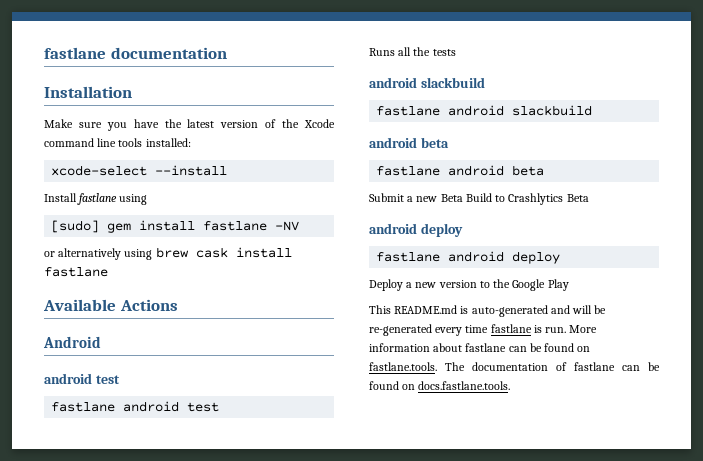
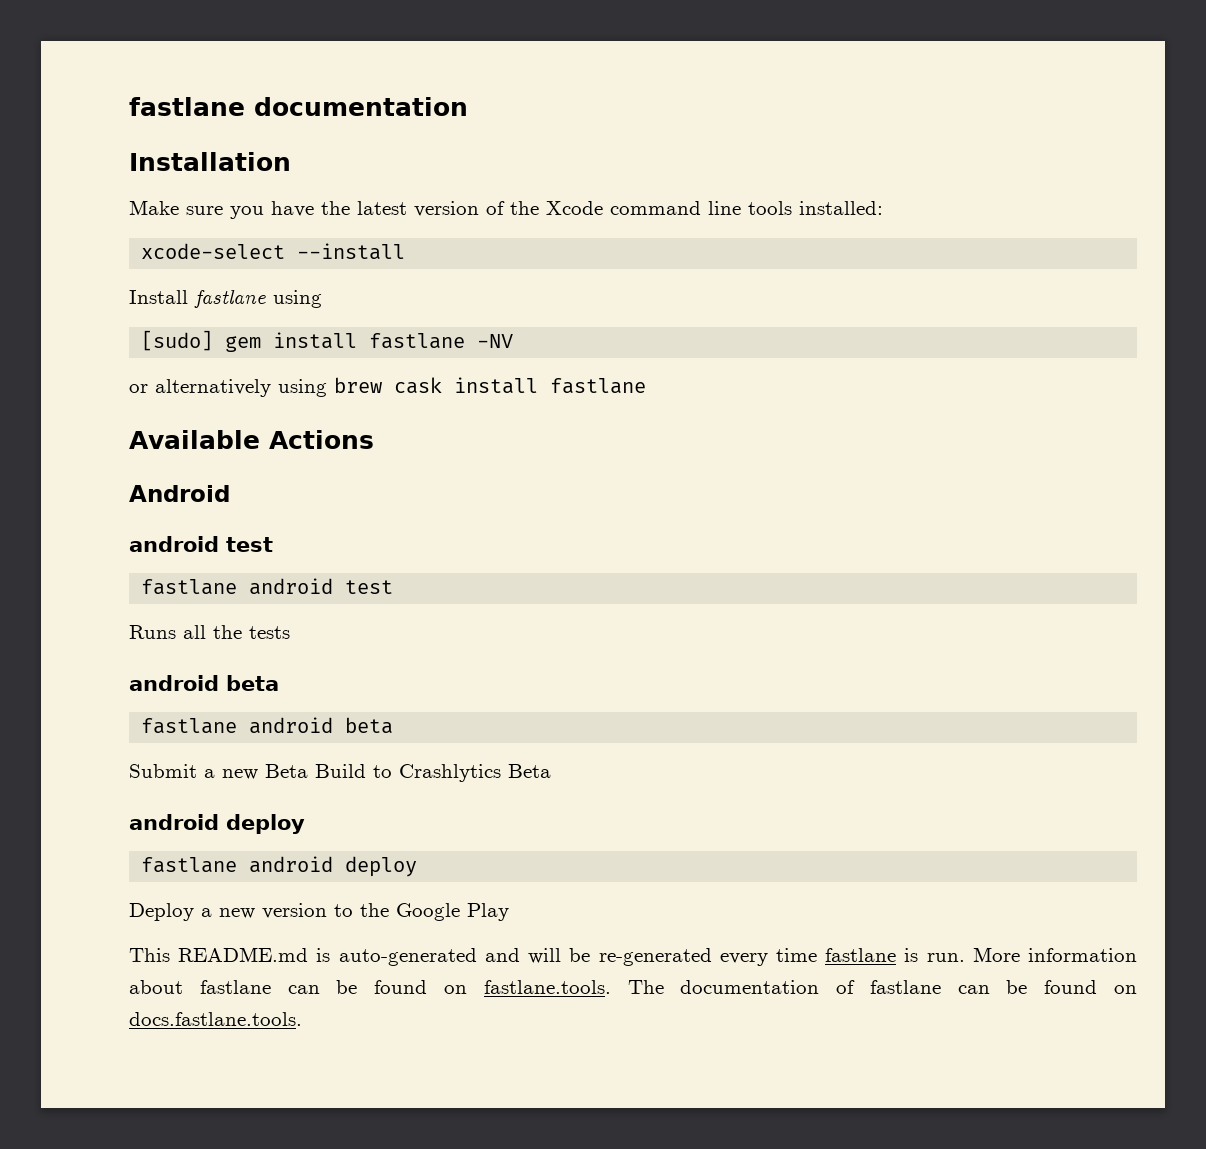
[369,77,485,88] [376,105,593,116] // android slackbuild // fastlane android slackbuild -> (290, 632) none

